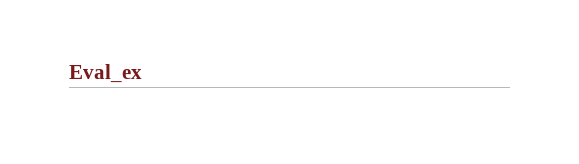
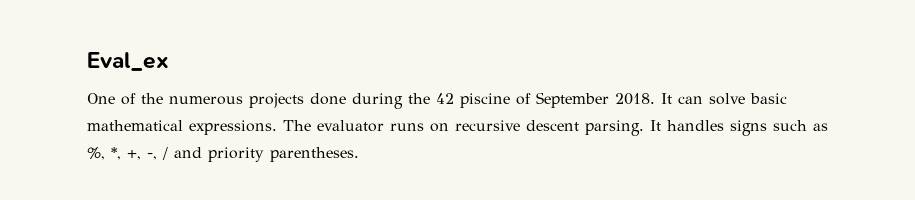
(142, 73) none -> [87,92,787,109] [87,120,828,136] [87,147,359,162] // One of the numerous projects done during the 42 piscine of September 2018. It can solve basic mathematical expressions. The evaluator runs on recursive descent parsing. It handles signs such as %, *, +, -, / and priority parentheses.

